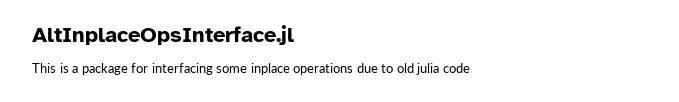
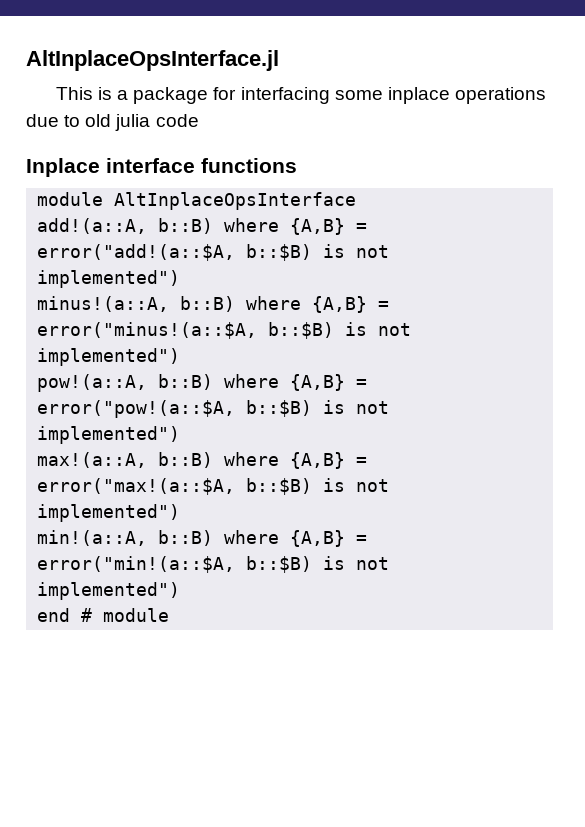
(470, 68) none -> [26,158,297,177] [37,192,357,210] [37,218,368,235] [37,244,390,261] [37,270,181,288] [37,296,390,313] [37,322,412,339] [37,348,181,366] [37,374,368,392] [37,400,390,418] [37,426,181,444] [37,452,368,469] [37,478,390,495] [37,504,181,522] [37,530,368,547] [37,556,390,573] [37,582,181,600] [37,608,170,622] // Inplace interface functions // module AltInplaceOpsInterface // add!(a::A, b::B) where {A,B} = error("add!(a::$A, b::$B) is not implemented") // minus!(a::A, b::B) where {A,B} = error("minus!(a::$A, b::$B) is not implemented") // pow!(a::A, b::B) where {A,B} = error("pow!(a::$A, b::$B) is not implemented") // max!(a::A, b::B) where {A,B} = error("max!(a::$A, b::$B) is not implemented") // min!(a::A, b::B) where {A,B} = error("min!(a::$A, b::$B) is not implemented") // end # module

